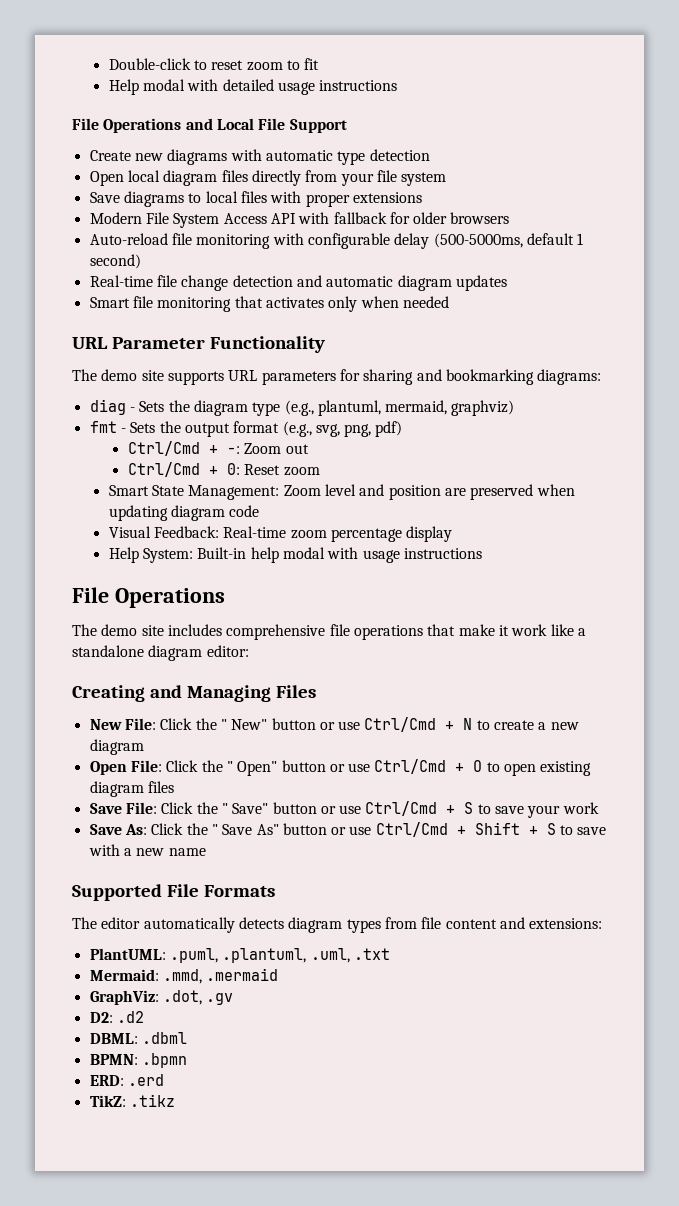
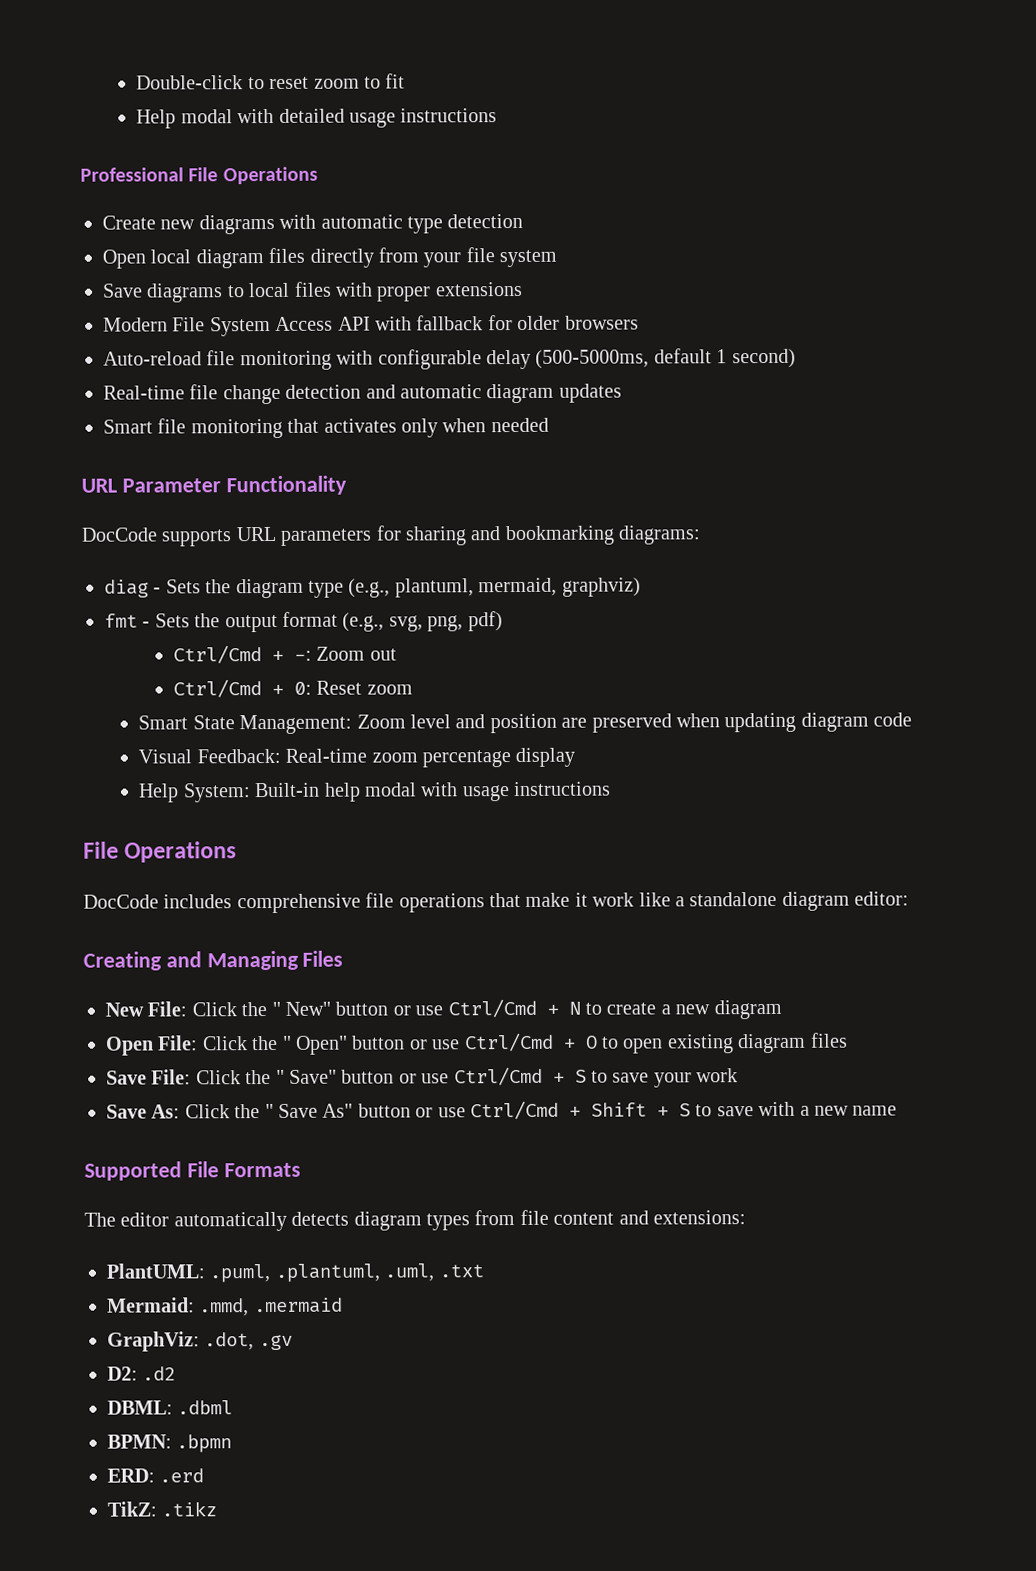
[72,118,347,133] File Operations and Local File Support -> [80,166,318,185] Professional File Operations
[72,369,164,381] The demo site -> [81,527,158,542] DocCode
[72,624,164,636] The demo site -> [83,894,159,909] DocCode

